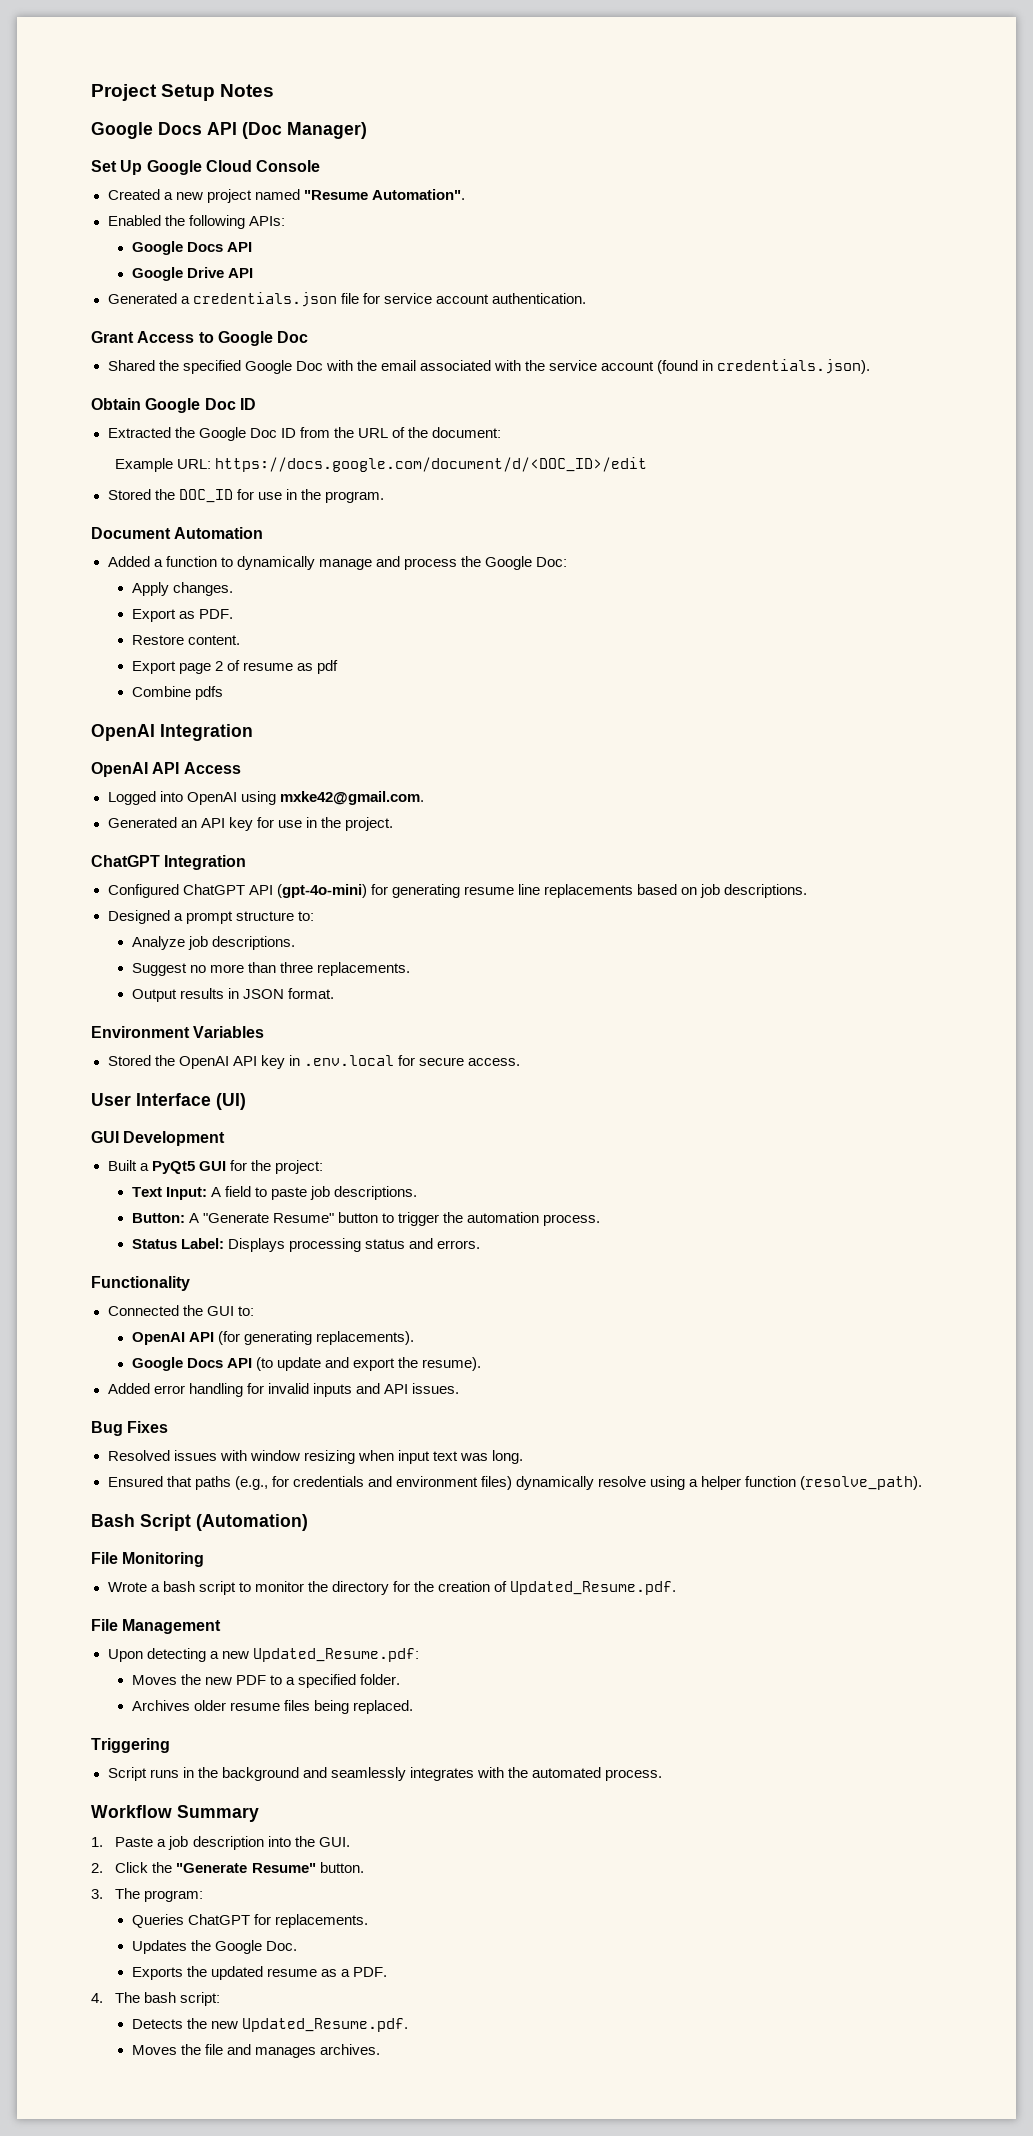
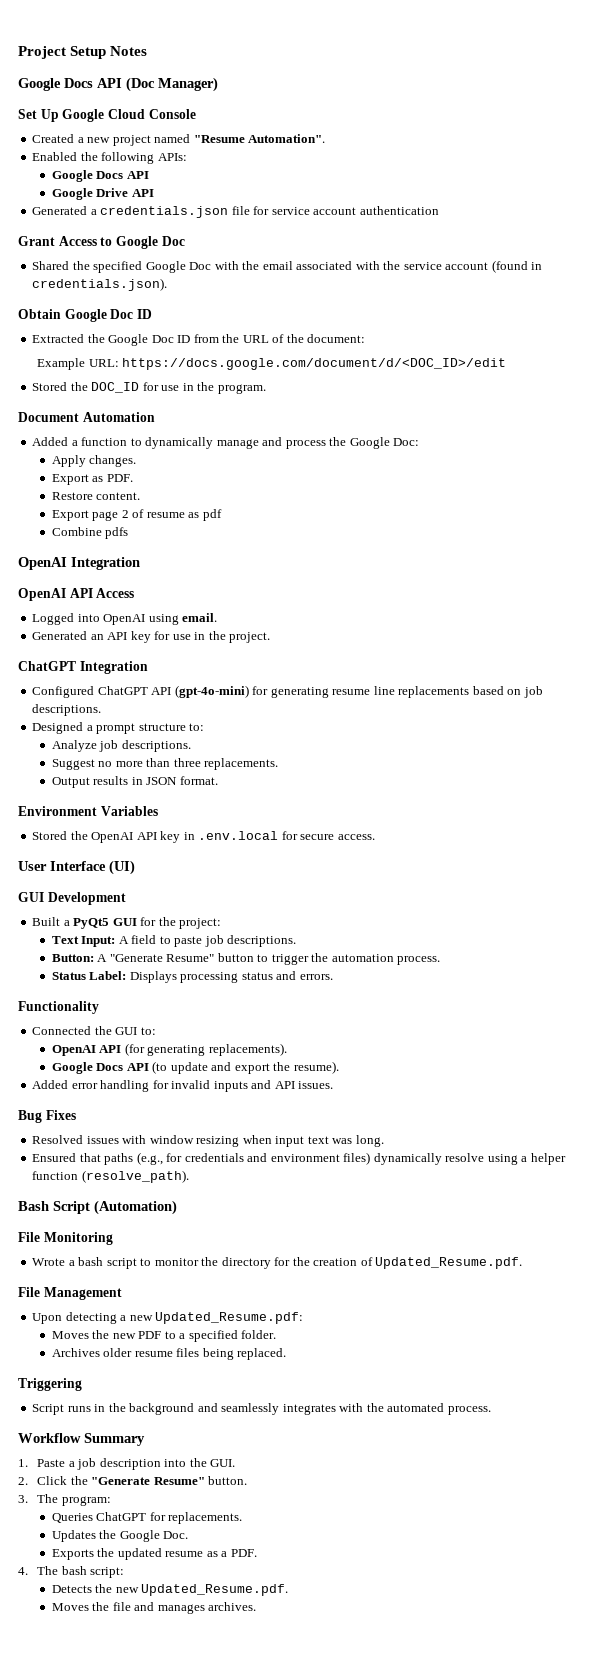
[491,293,586,304] authentication. -> [359,206,439,215] authentication
[279,791,424,805] mxke42@gmail.com. -> [182,613,218,622] email.

